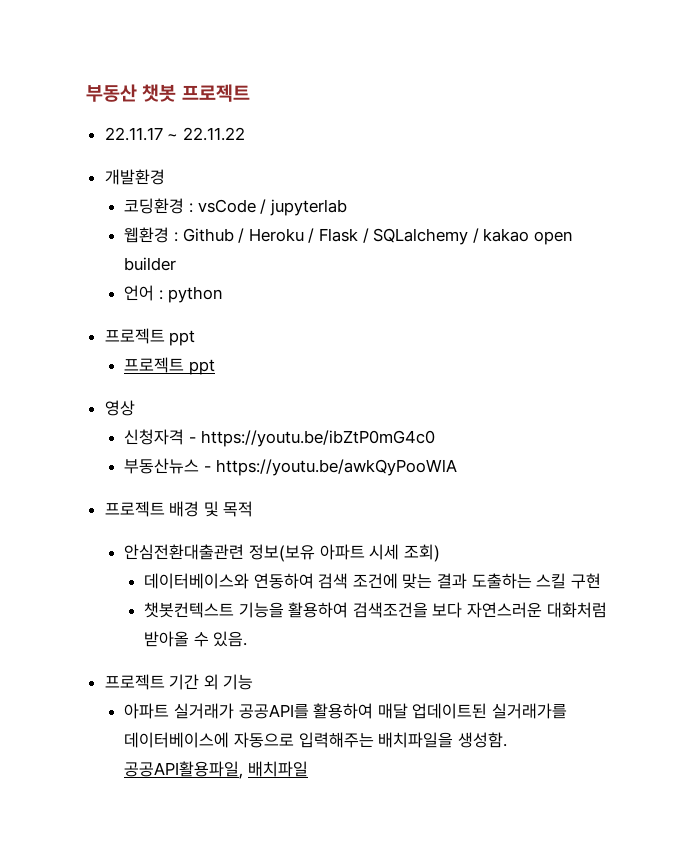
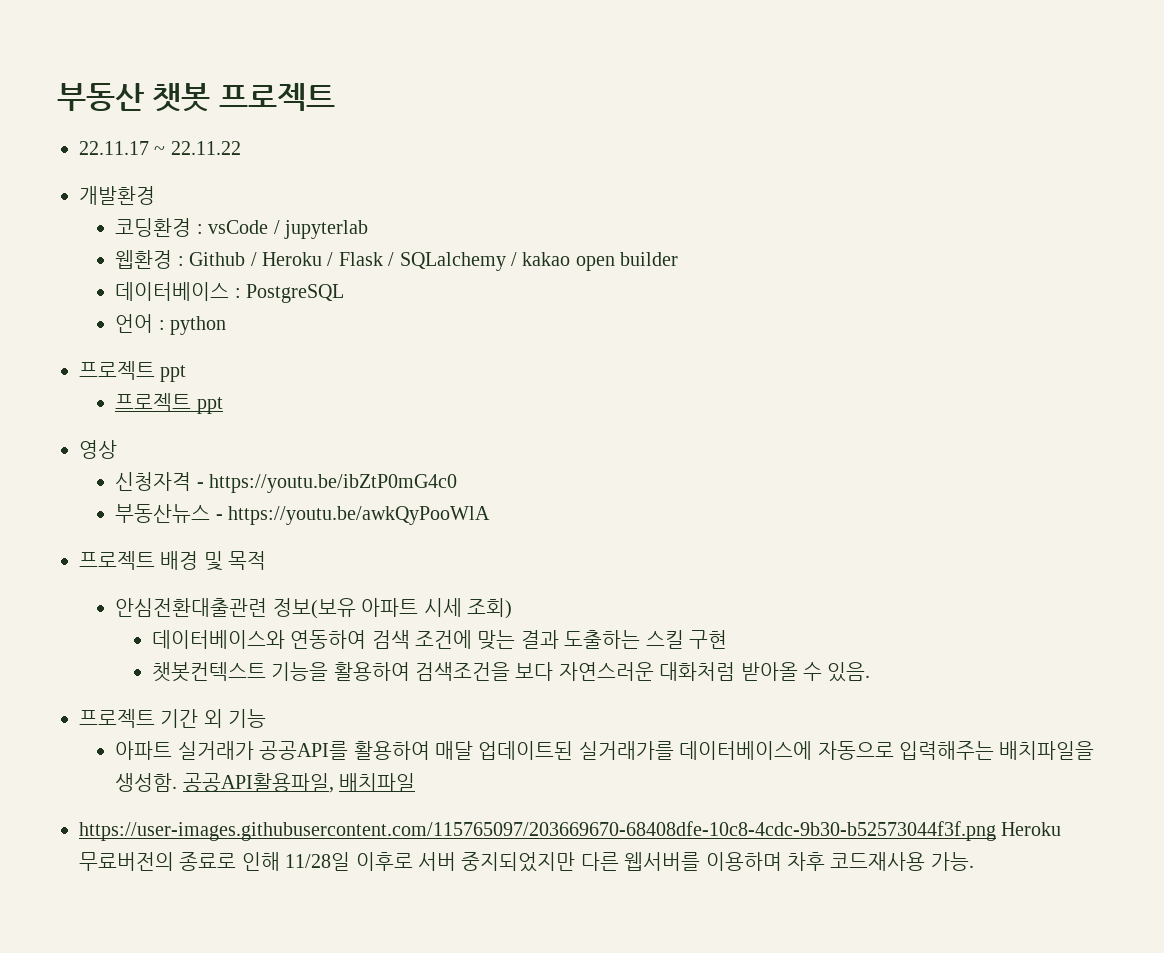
(177, 264) none -> [115,282,345,303] // 데이터베이스 : PostgreSQL
(308, 769) none -> [79,821,1062,841] [79,852,974,872] // https://user-images.githubusercontent.com/115765097/203669670-68408dfe-10c8-4cdc-9b30-b52573044f3f.png Heroku 무료버전의 종료로 인해 11/28일 이후로 서버 중지되었지만 다른 웹서버를 이용하며 차후 코드재사용 가능.

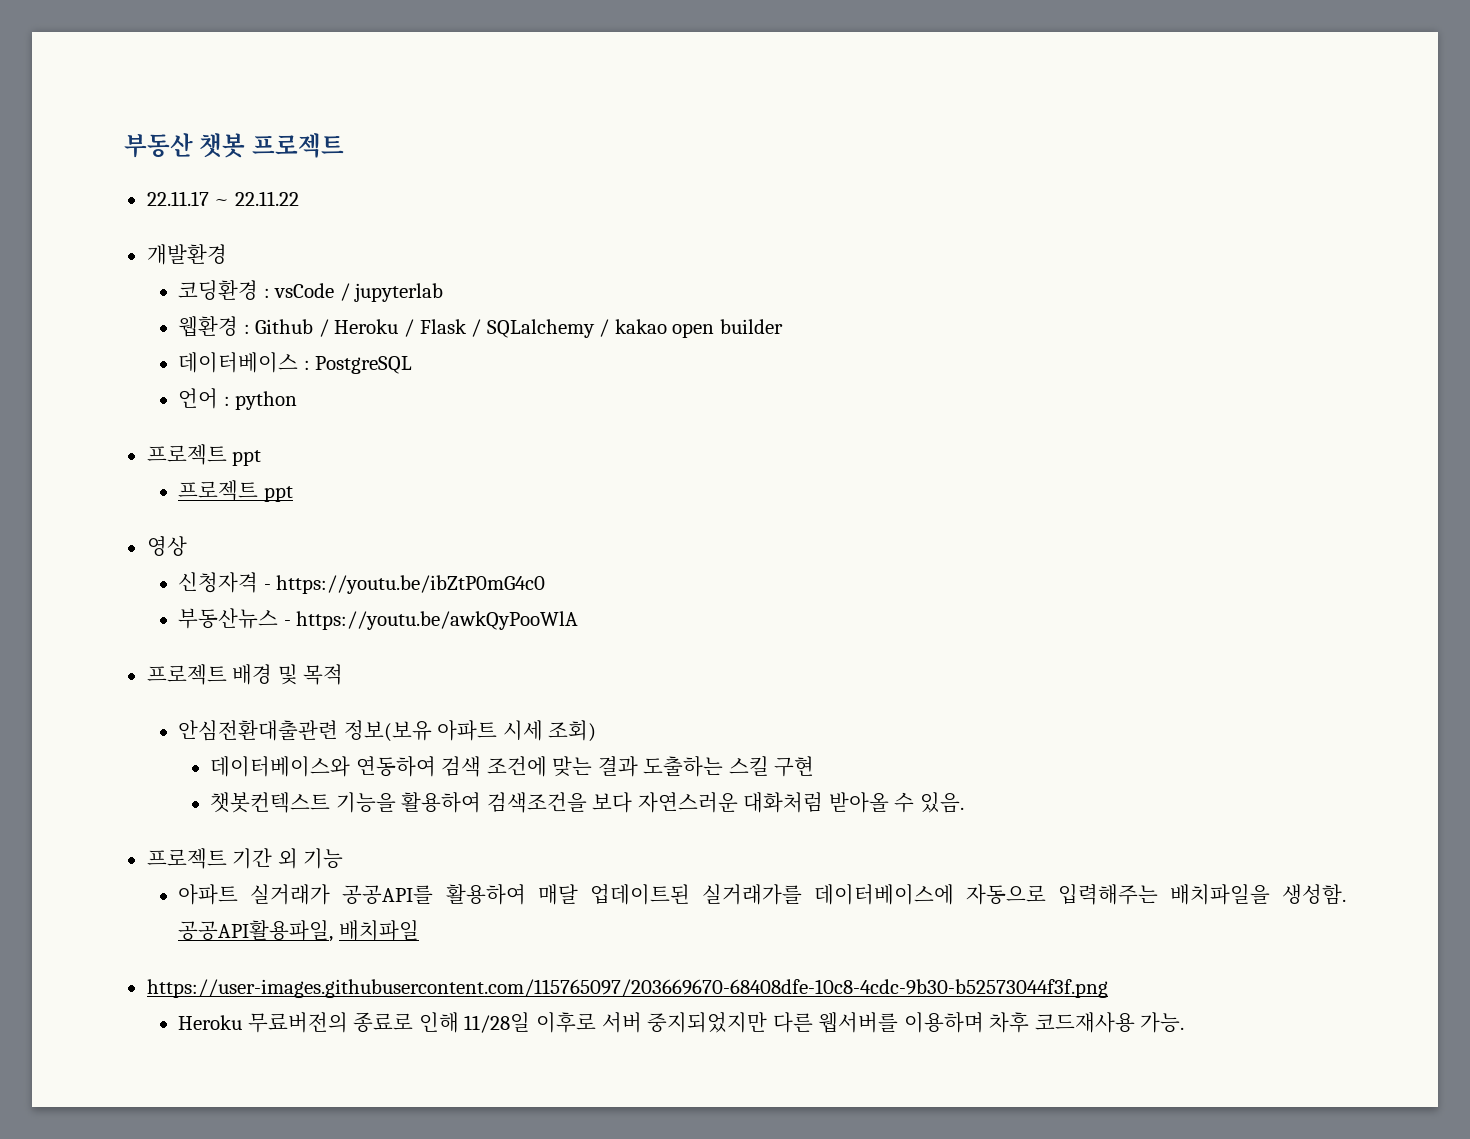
(996, 831) none -> (1108, 988) //

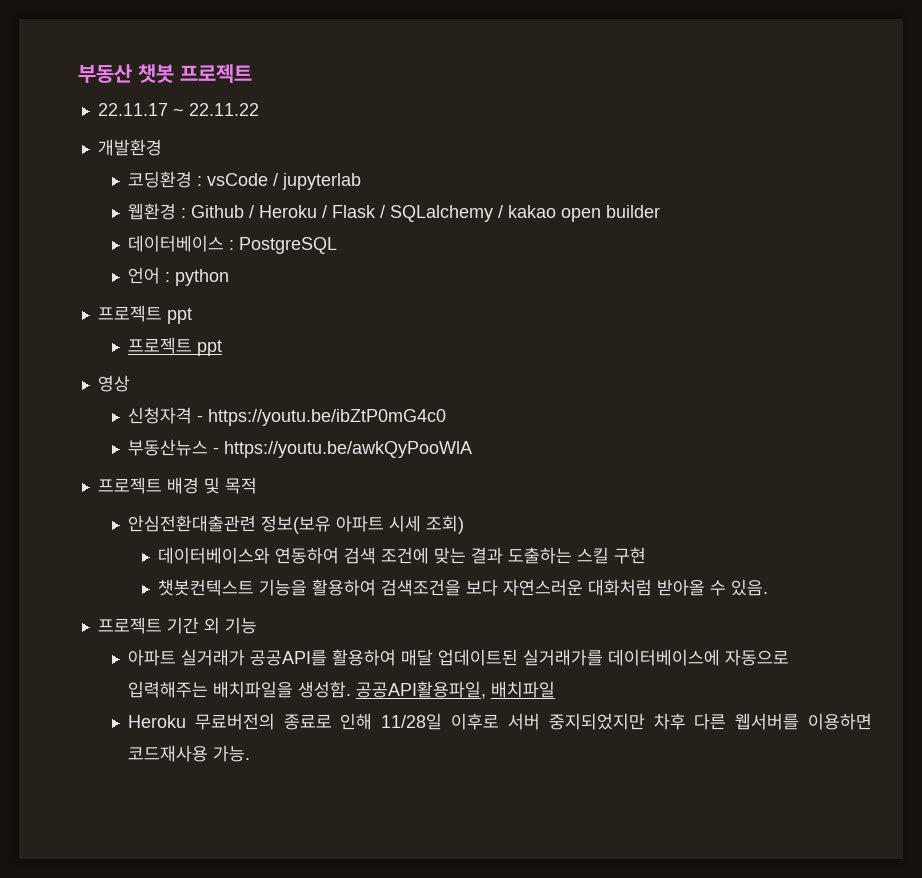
[146,979,1108,998] // https://user-images.githubusercontent.com/115765097/203669670-68408dfe-10c8-4cdc-9b30-b52573044f3f.png -> (555, 689) none
(768, 1022) none -> [653,713,686,730] 차후
[903,1012,1030,1033] 이용하며 차후 -> [807,713,872,730] 이용하면

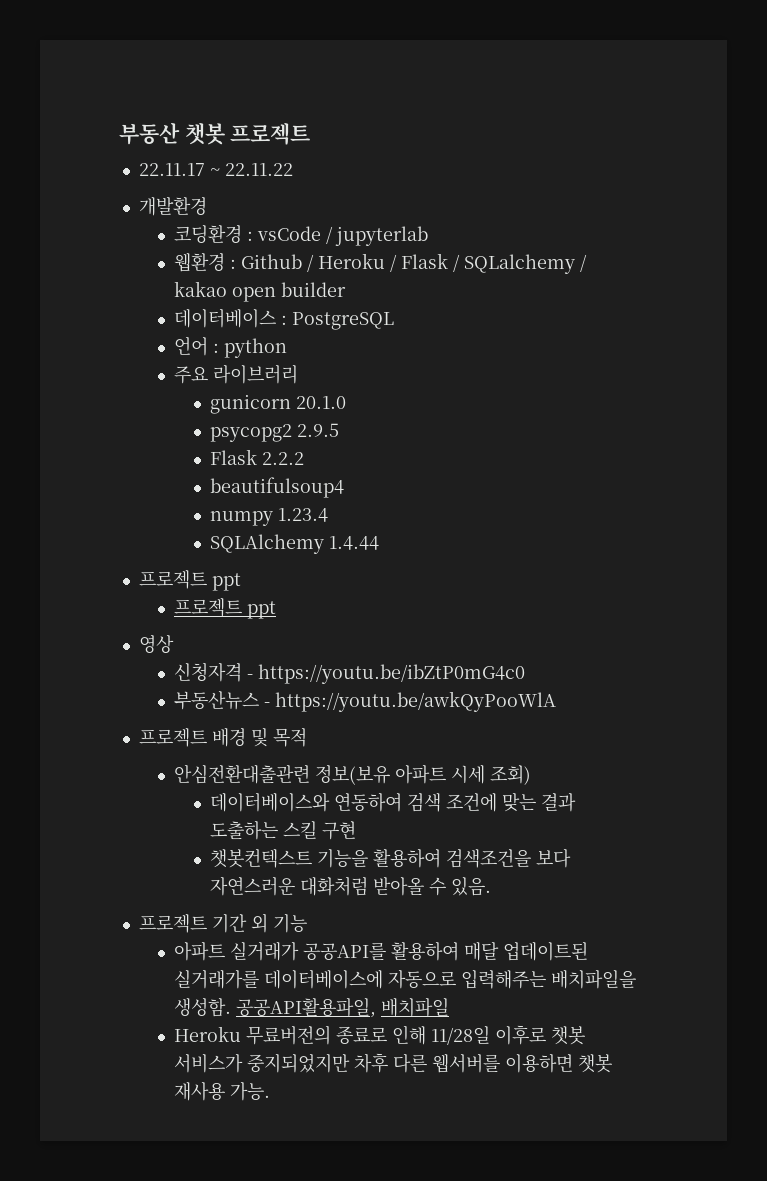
(229, 277) none -> [174,365,299,384] [210,394,347,414] [210,423,340,442] [210,449,305,465] [210,477,345,498] [210,508,329,526] [210,534,380,554] // 주요 라이브러리 // gunicorn 20.1.0 // psycopg2 2.9.5 // Flask 2.2.2 // beautifulsoup4 // numpy 1.23.4 // SQLAlchemy 1.4.44
[507,713,540,730] 서버 -> [551,1026,586,1045] [174,1054,244,1073] 챗봇 서비스가
[127,745,208,762] 코드재사용 -> [578,1054,613,1073] [174,1082,226,1101] 챗봇 재사용

